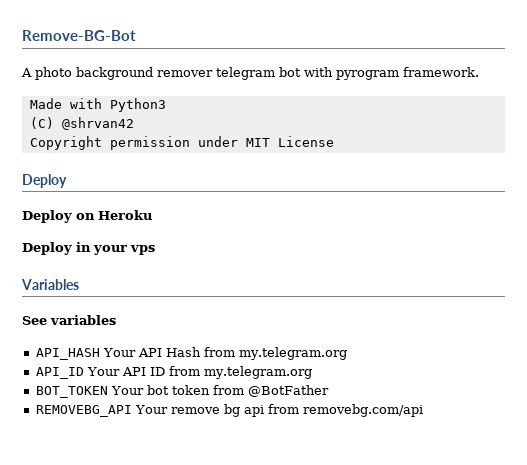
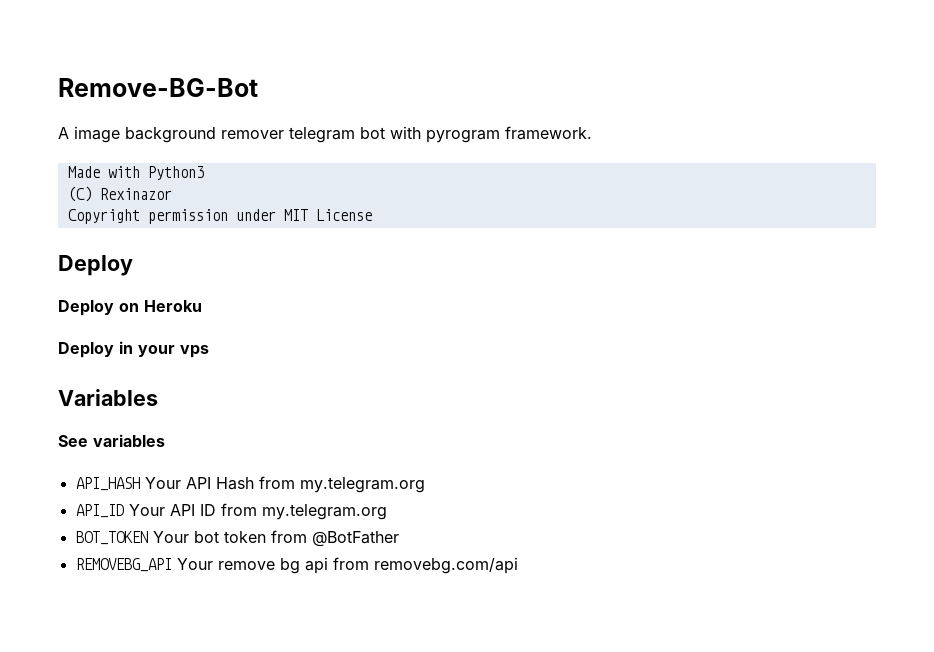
[35,67,72,80] photo -> [74,126,120,143] image
[61,117,134,130] @shrvan42 -> [99,188,172,200] Rexinazor

